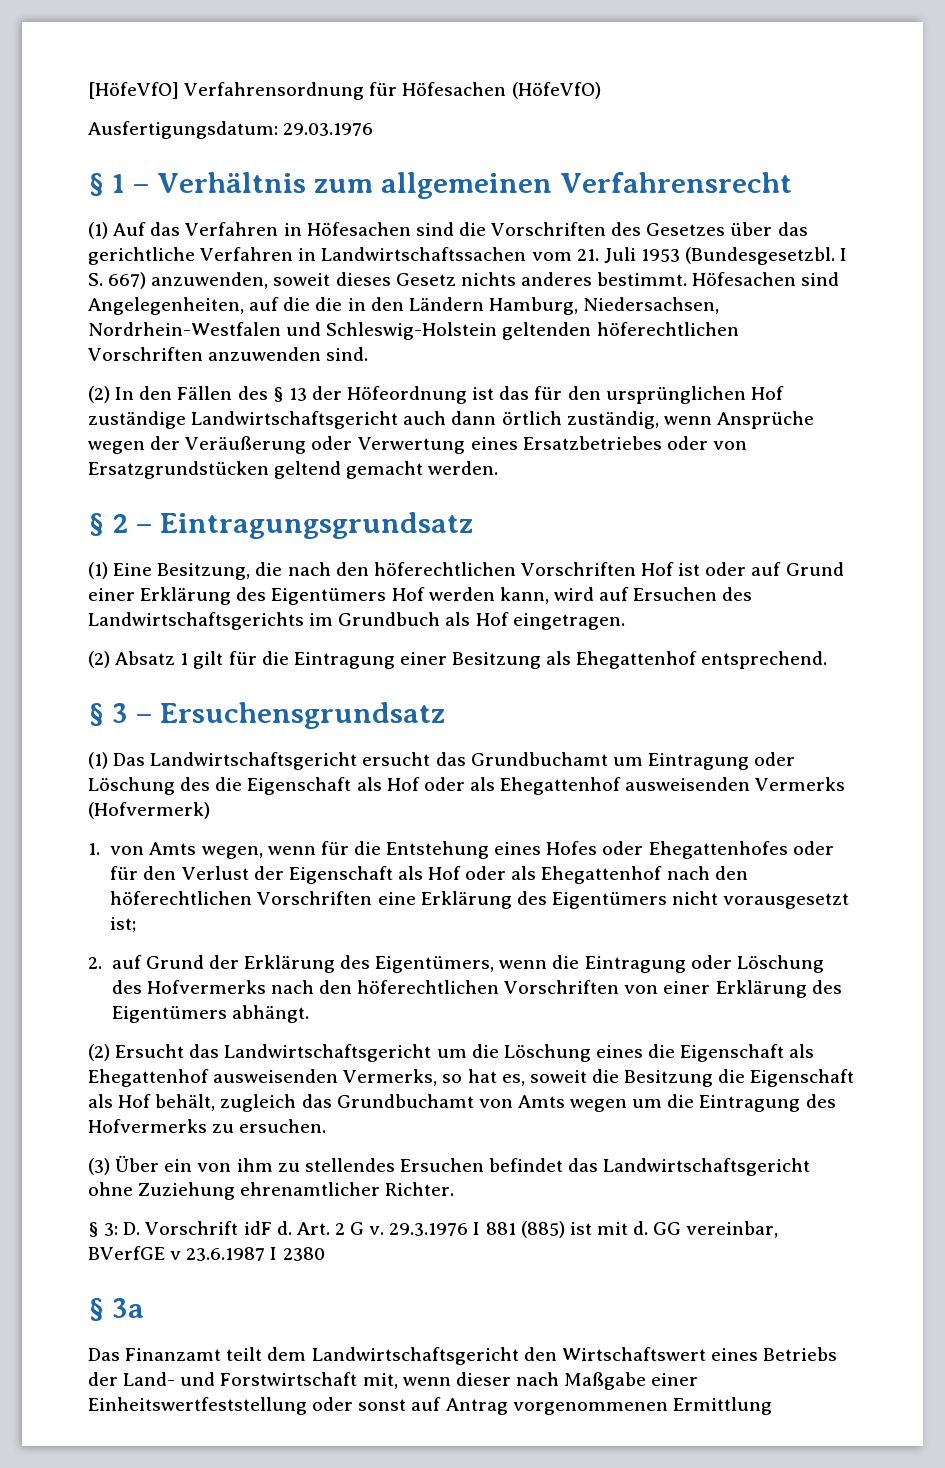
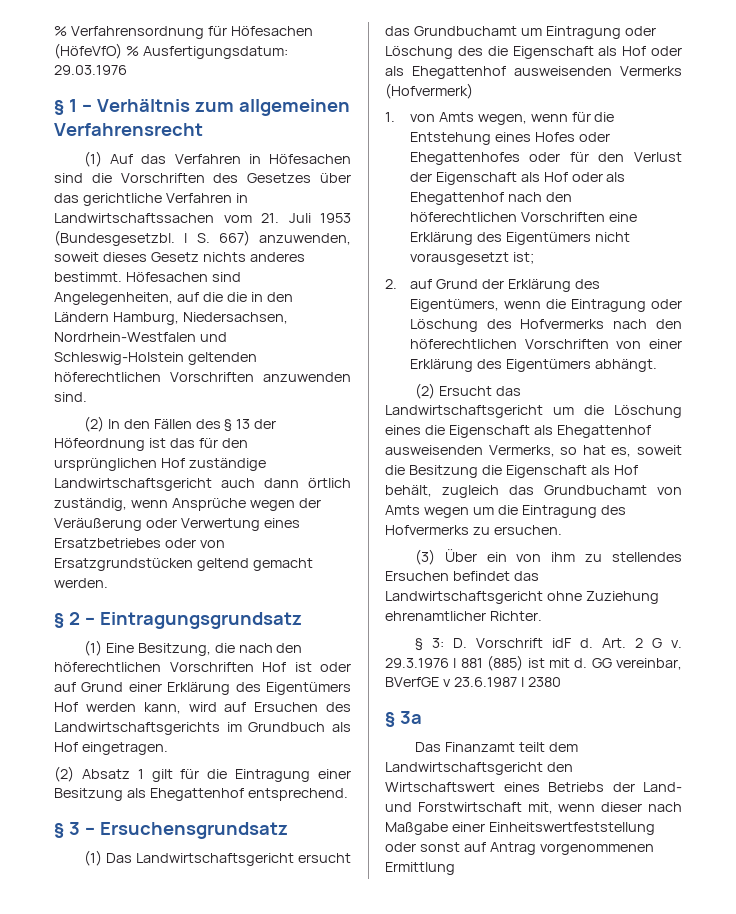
[88,82,179,99] [HöfeVfO] -> [54,26,67,36] %
(601, 90) // -> [125,46,139,56] %

